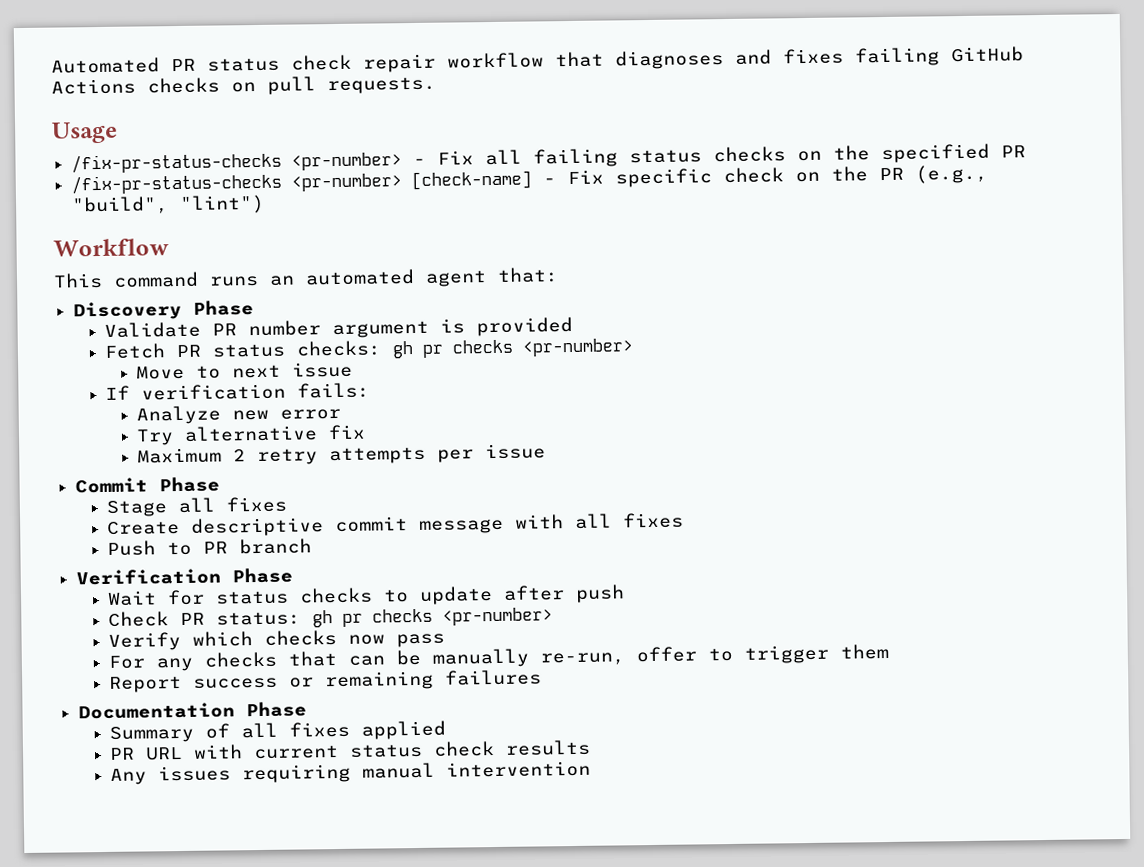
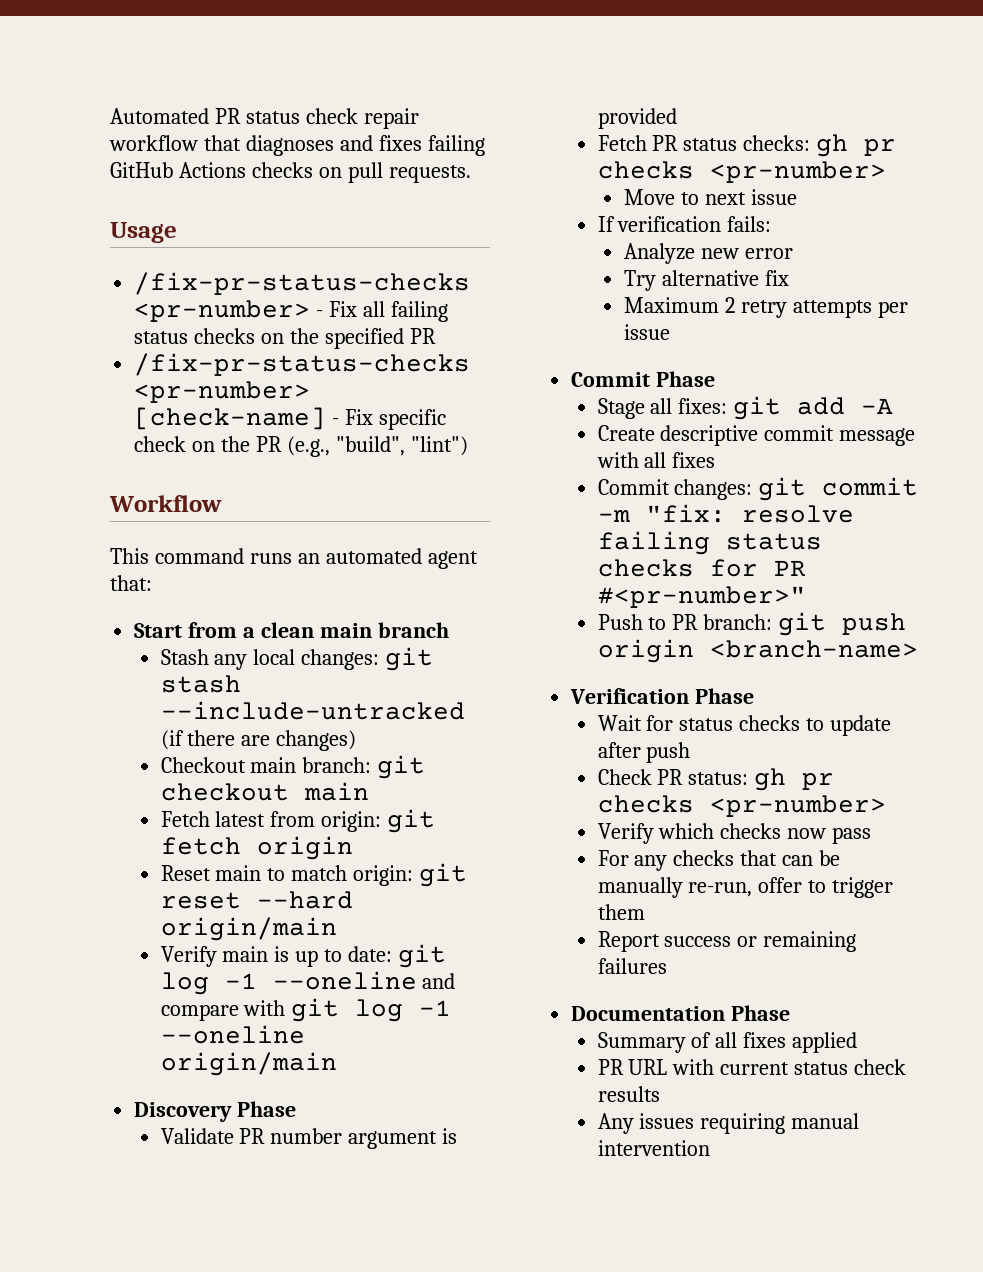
(559, 275) none -> [134,622,449,638] [160,647,434,671] [160,675,241,693] [160,701,465,720] [160,730,357,751] [160,755,426,779] [160,782,369,801] [160,809,436,833] [160,836,353,860] [160,863,468,887] [160,891,353,909] [160,917,337,941] [160,944,447,968] [160,971,456,995] [160,998,452,1022] [160,1025,305,1044] [160,1052,337,1076] // Start from a clean main branch // Stash any local changes: git stash --include-untracked (if there are changes) // Checkout main branch: git checkout main // Fetch latest from origin: git fetch origin // Reset main to match origin: git reset --hard origin/main // Verify main is up to date: git log -1 --oneline and compare with git log -1 --oneline origin/main
[225,496,287,513] fixes -> [678,396,894,420] fixes: git add -A
[106,538,312,556] Push to PR branch -> [597,477,919,501] [597,504,854,523] [597,531,822,555] [597,559,806,577] [597,586,806,608] [597,612,907,636] [597,639,918,663] Commit changes: git commit -m "fix: resolve failing status checks for PR #<pr-number>" // Push to PR branch: git push origin <branch-name>

